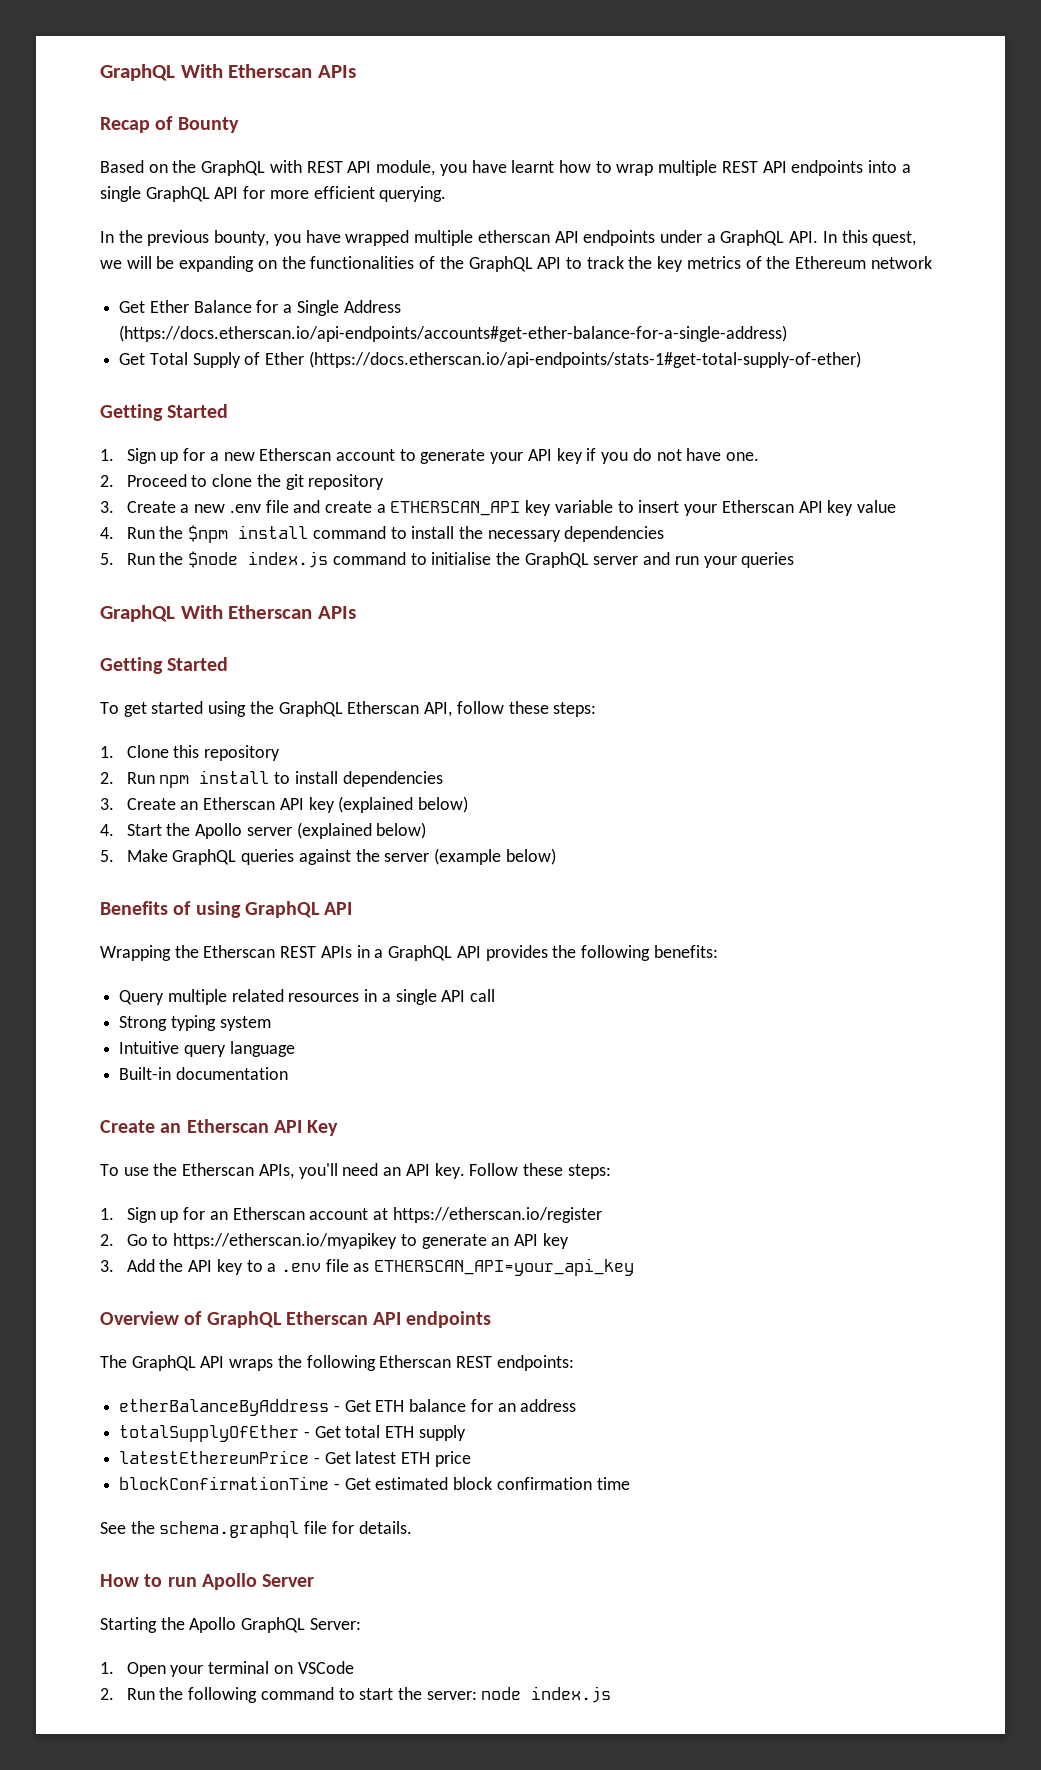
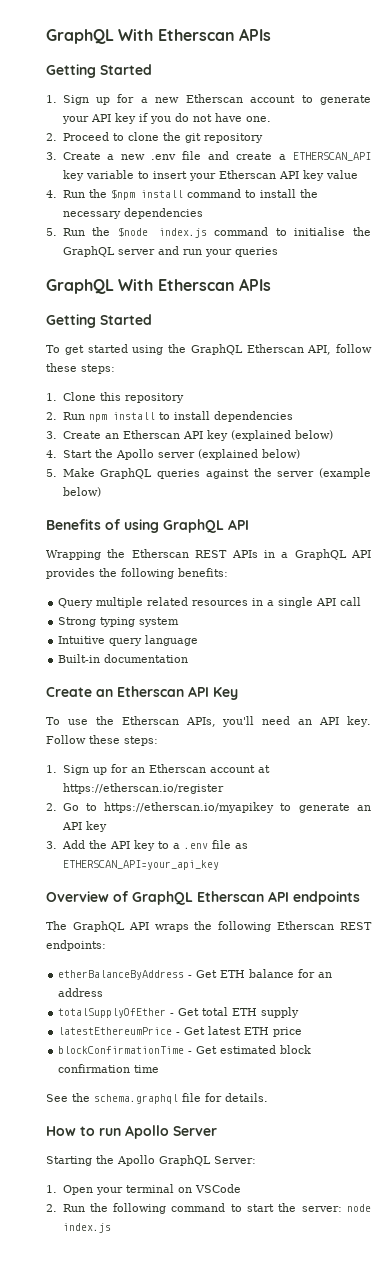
[100,64,356,81] [100,116,239,133] [100,160,911,176] [100,186,447,202] [100,230,917,246] [100,256,932,272] [119,300,401,316] [119,325,788,342] [119,351,861,368] GraphQL With Etherscan APIs // Recap of Bounty // Based on the GraphQL with REST API module, you have learnt how to wrap multiple REST API endpoints into a single GraphQL API for more efficient querying. // In the previous bounty, you have wrapped multiple etherscan API endpoints under a GraphQL API. In this quest, we will be expanding on the functionalities of the GraphQL API to track the key metrics of the Ethereum network // Get Ether Balance for a Single Address (https://docs.etherscan.io/api-endpoints/accounts#get-ether-balance-for-a-single-address) // Get Total Supply of Ether (https://docs.etherscan.io/api-endpoints/stats-1#get-total-supply-of-ether) -> [46,28,271,44] GraphQL With Etherscan APIs

